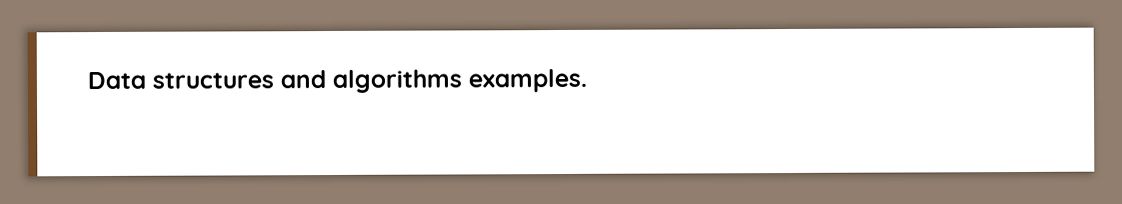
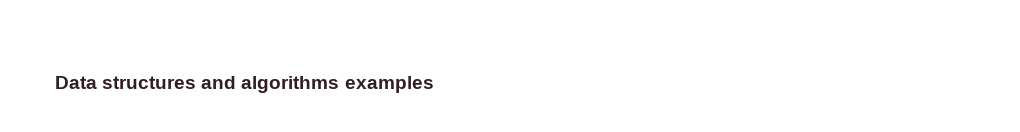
[468,68,587,93] examples. -> [344,76,434,93] examples

